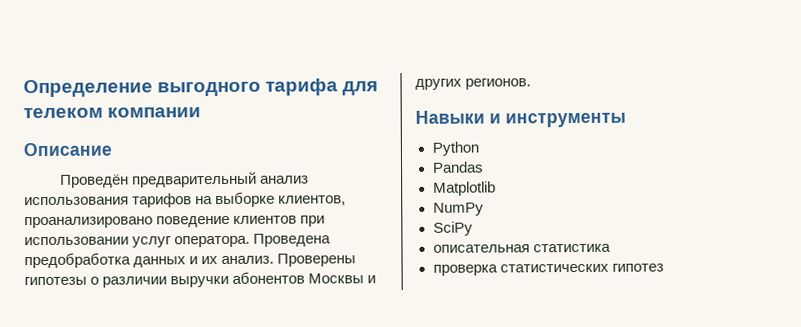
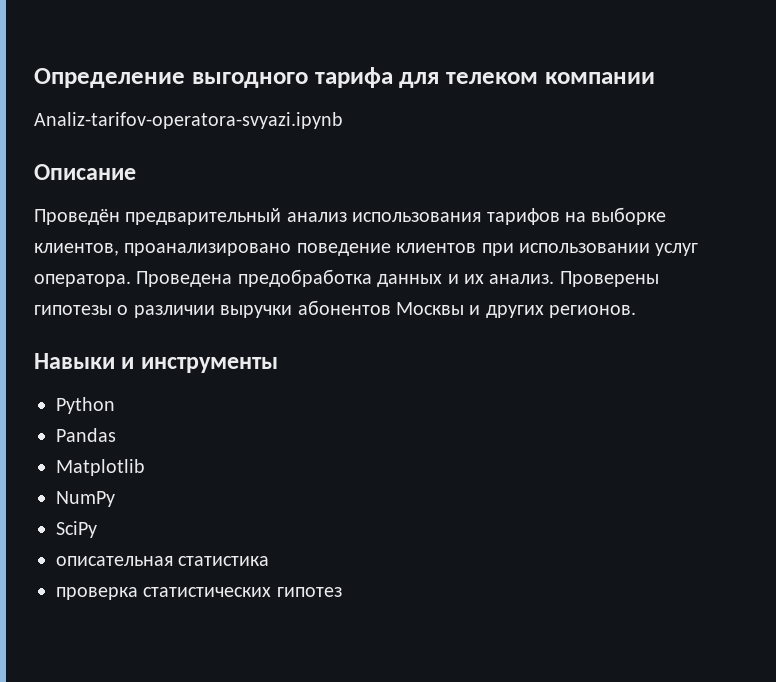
(202, 112) none -> [34,112,343,129] // Analiz-tarifov-operatora-svyazi.ipynb

